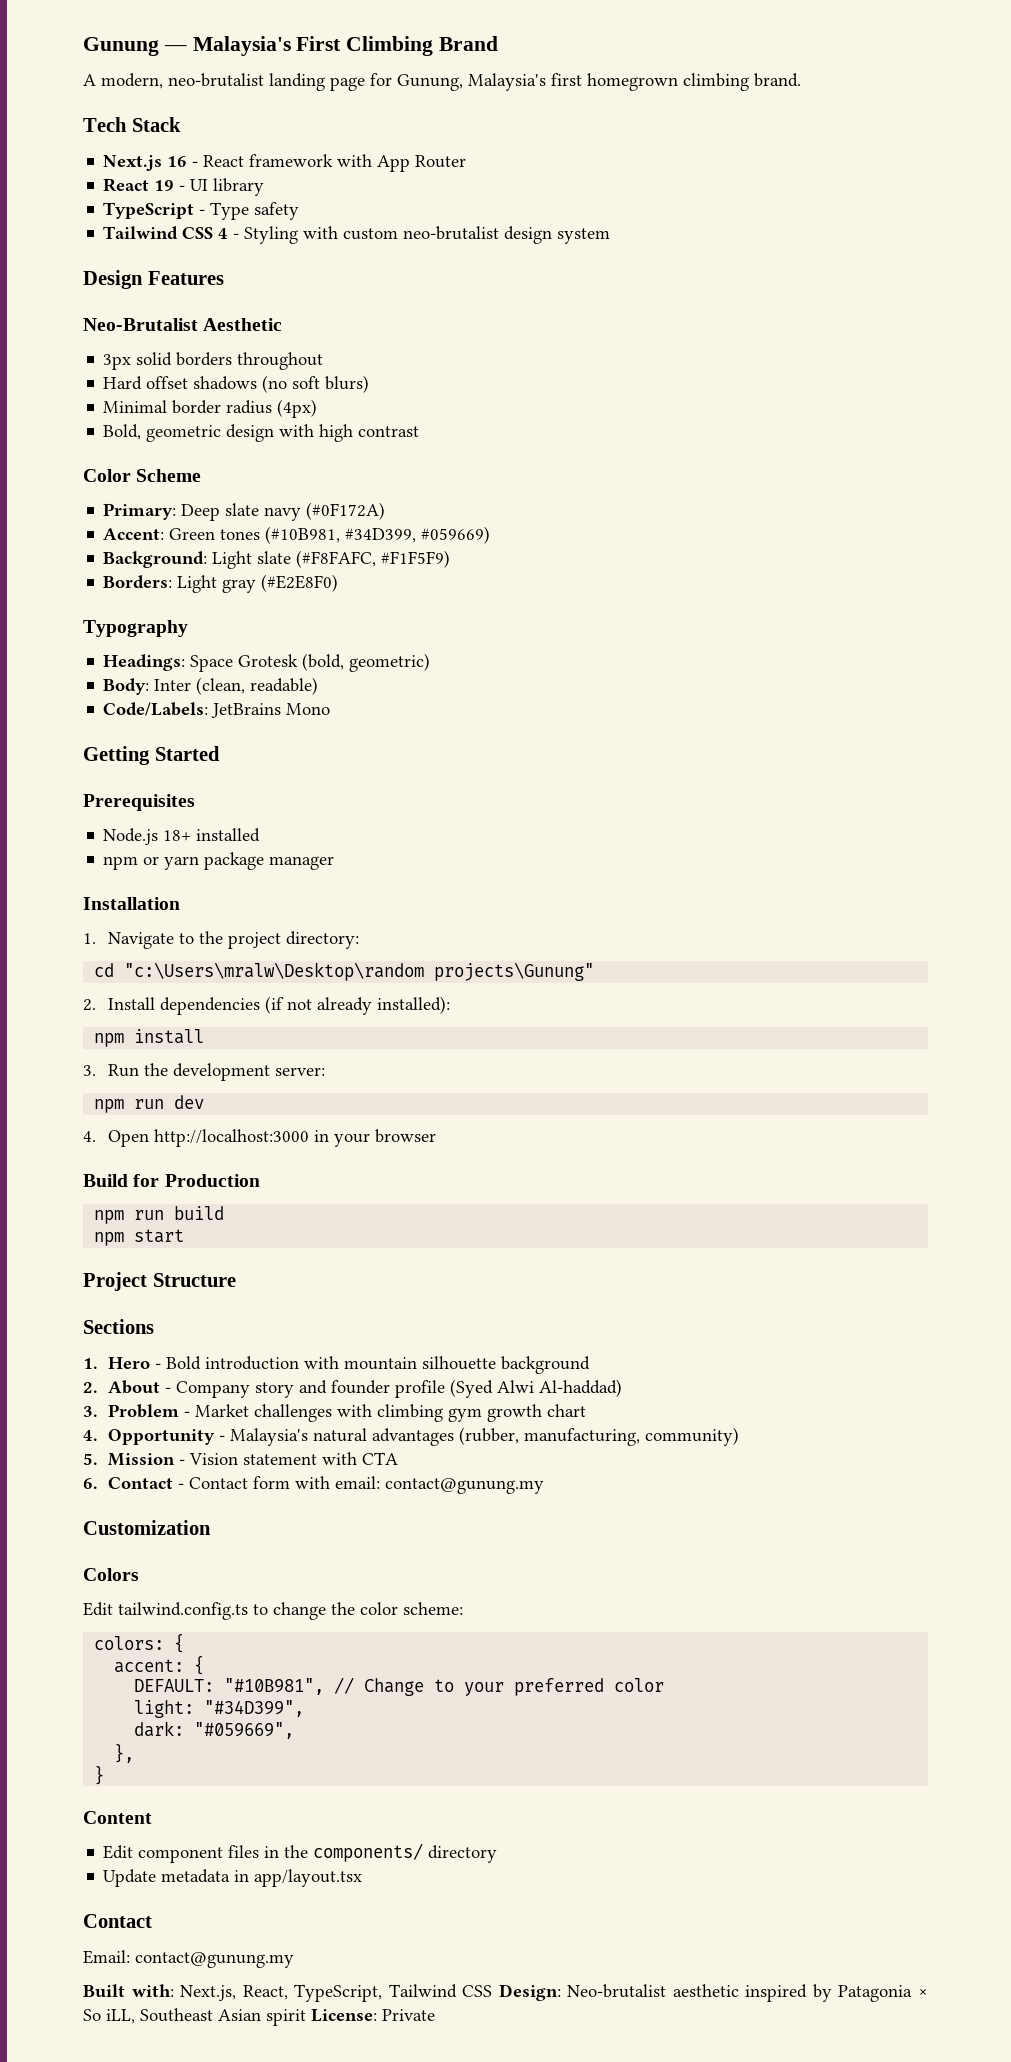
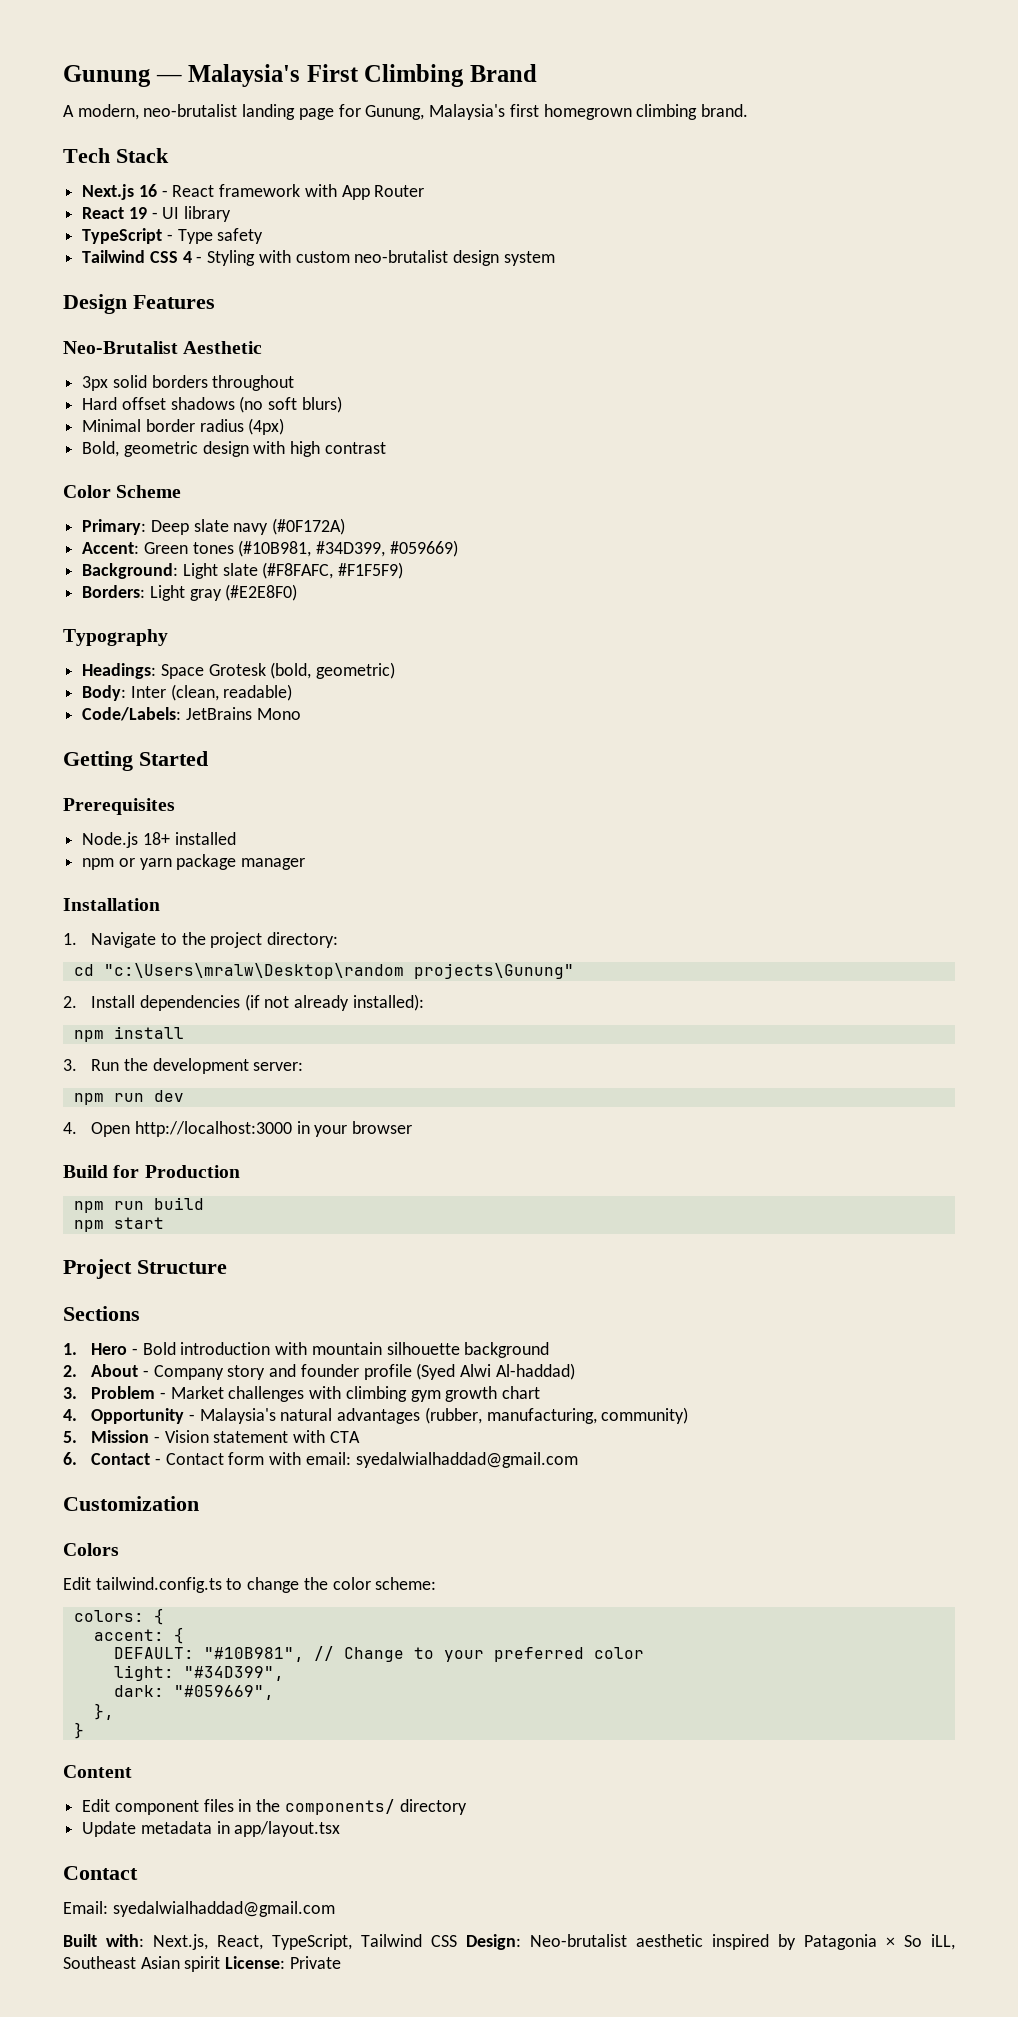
[385,1478,545,1494] contact@gunung.my -> [355,1452,578,1468] syedalwialhaddad@gmail.com
[135,1952,294,1968] contact@gunung.my -> [112,1901,335,1917] syedalwialhaddad@gmail.com

